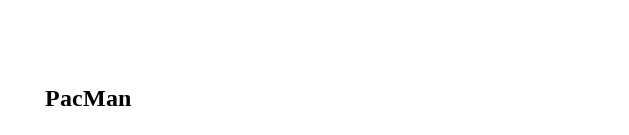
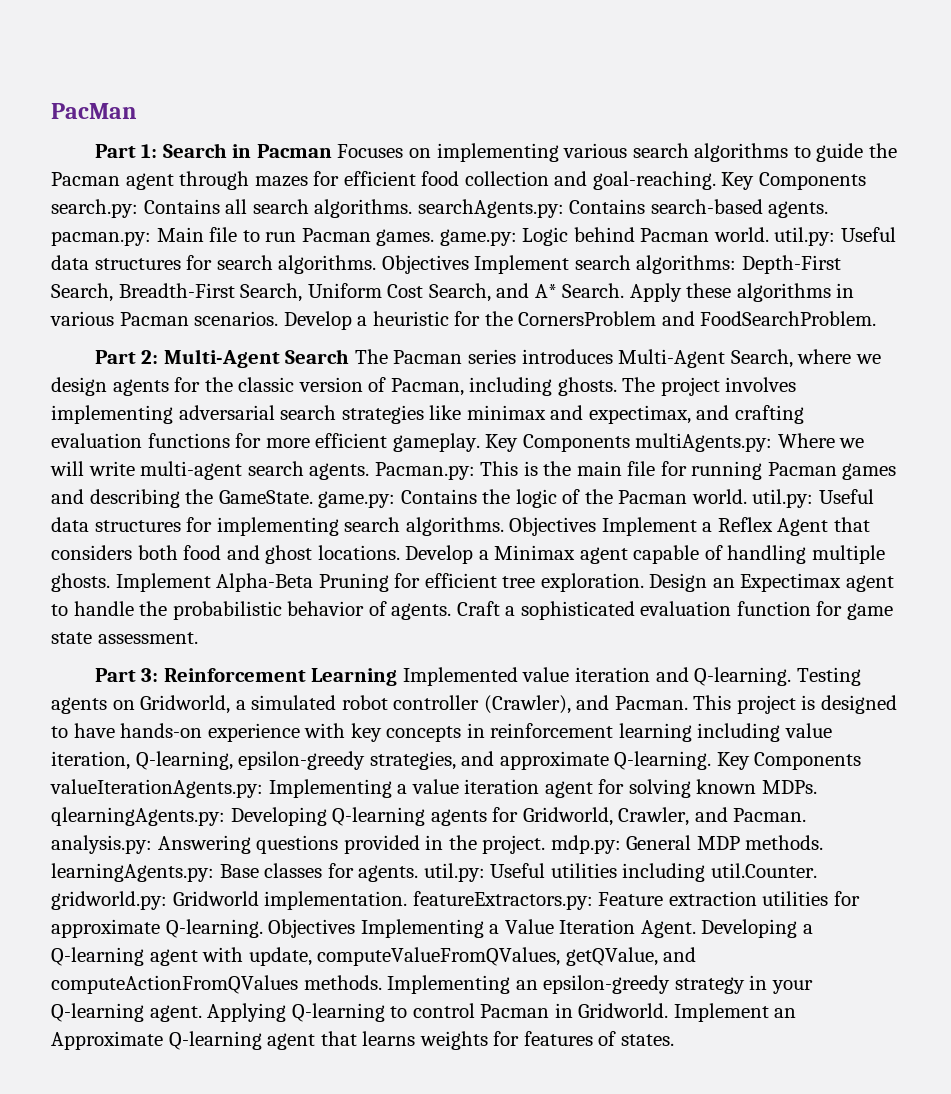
(131, 98) none -> [94,143,897,162] [51,171,866,190] [51,199,829,218] [51,227,896,246] [51,255,841,274] [51,283,855,302] [50,311,877,330] [94,349,881,368] [51,377,797,396] [51,405,804,424] [51,433,865,452] [50,461,897,480] [51,489,874,508] [51,517,870,536] [51,545,885,564] [51,573,894,592] [51,601,893,620] [51,632,198,644] [94,667,861,686] [51,695,897,714] [51,723,832,742] [51,751,862,770] [50,779,817,798] [51,807,807,826] [51,835,824,854] [51,863,817,882] [51,891,860,910] [51,919,813,938] [51,947,697,966] [51,975,813,994] [51,1003,797,1022] [51,1031,674,1050] // Part 1: Search in Pacman Focuses on implementing various search algorithms to guide the Pacman agent through mazes for efficient food collection and goal-reaching. Key Components search.py: Contains all search algorithms. searchAgents.py: Contains search-based agents. pacman.py: Main file to run Pacman games. game.py: Logic behind Pacman world. util.py: Useful data structures for search algorithms. Objectives Implement search algorithms: Depth-First Search, Breadth-First Search, Uniform Cost Search, and A* Search. Apply these algorithms in various Pacman scenarios. Develop a heuristic for the CornersProblem and FoodSearchProblem. // Part 2: Multi-Agent Search The Pacman series introduces Multi-Agent Search, where we design agents for the classic version of Pacman, including ghosts. The project involves implementing adversarial search strategies like minimax and expectimax, and crafting evaluation functions for more efficient gameplay. Key Components multiAgents.py: Where we will write multi-agent search agents. Pacman.py: This is the main file for running Pacman games and describing the GameState. game.py: Contains the logic of the Pacman world. util.py: Useful data structures for implementing search algorithms. Objectives Implement a Reflex Agent that considers both food and ghost locations. Develop a Minimax agent capable of handling multiple ghosts. Implement Alpha-Beta Pruning for efficient tree exploration. Design an Expectimax agent to handle the probabilistic behavior of agents. Craft a sophisticated evaluation function for game state assessment. // Part 3: Reinforcement Learning Implemented value iteration and Q-learning. Testing agents on Gridworld, a simulated robot controller (Crawler), and Pacman. This project is designed to have hands-on experience with key concepts in reinforcement learning including value iteration, Q-learning, epsilon-greedy strategies, and approximate Q-learning. Key Components valueIterationAgents.py: Implementing a value iteration agent for solving known MDPs. qlearningAgents.py: Developing Q-learning agents for Gridworld, Crawler, and Pacman. analysis.py: Answering questions provided in the project. mdp.py: General MDP methods. learningAgents.py: Base classes for agents. util.py: Useful utilities including util.Counter. gridworld.py: Gridworld implementation. featureExtractors.py: Feature extraction utilities for approximate Q-learning. Objectives Implementing a Value Iteration Agent. Developing a Q-learning agent with update, computeValueFromQValues, getQValue, and computeActionFromQValues methods. Implementing an epsilon-greedy strategy in your Q-learning agent. Applying Q-learning to control Pacman in Gridworld. Implement an Approximate Q-learning agent that learns weights for features of states.

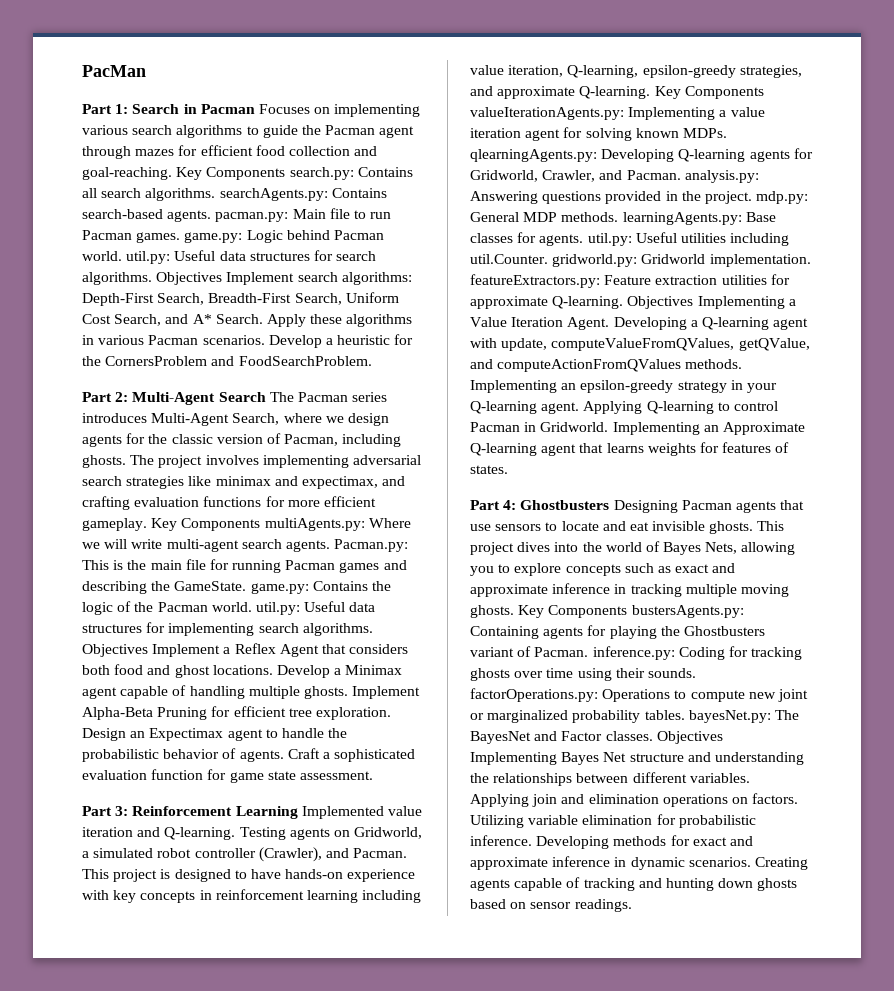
[673,1003,769,1022] Implement -> [612,422,700,435] Implementing
(674, 1040) none -> [470,500,805,513] [470,521,785,534] [470,541,796,555] [470,563,736,576] [470,583,789,597] [470,605,744,618] [470,625,765,639] [470,646,803,660] [470,668,696,681] [470,688,808,702] [470,710,799,723] [470,731,723,744] [470,752,804,765] [470,772,750,786] [470,793,799,807] [470,814,756,828] [470,835,753,849] [470,856,808,870] [470,877,798,891] [470,899,632,912] // Part 4: Ghostbusters Designing Pacman agents that use sensors to locate and eat invisible ghosts. This project dives into the world of Bayes Nets, allowing you to explore concepts such as exact and approximate inference in tracking multiple moving ghosts. Key Components bustersAgents.py: Containing agents for playing the Ghostbusters variant of Pacman. inference.py: Coding for tracking ghosts over time using their sounds. factorOperations.py: Operations to compute new joint or marginalized probability tables. bayesNet.py: The BayesNet and Factor classes. Objectives Implementing Bayes Net structure and understanding the relationships between different variables. Applying join and elimination operations on factors. Utilizing variable elimination for probabilistic inference. Developing methods for exact and approximate inference in dynamic scenarios. Creating agents capable of tracking and hunting down ghosts based on sensor readings.

